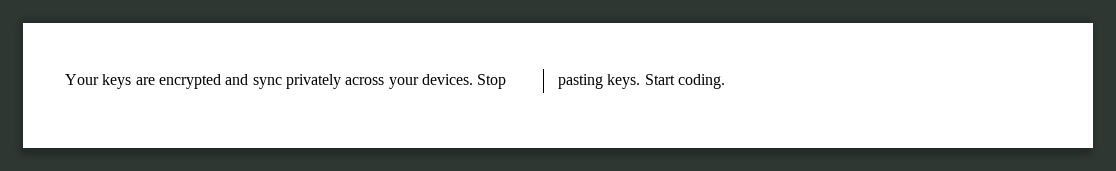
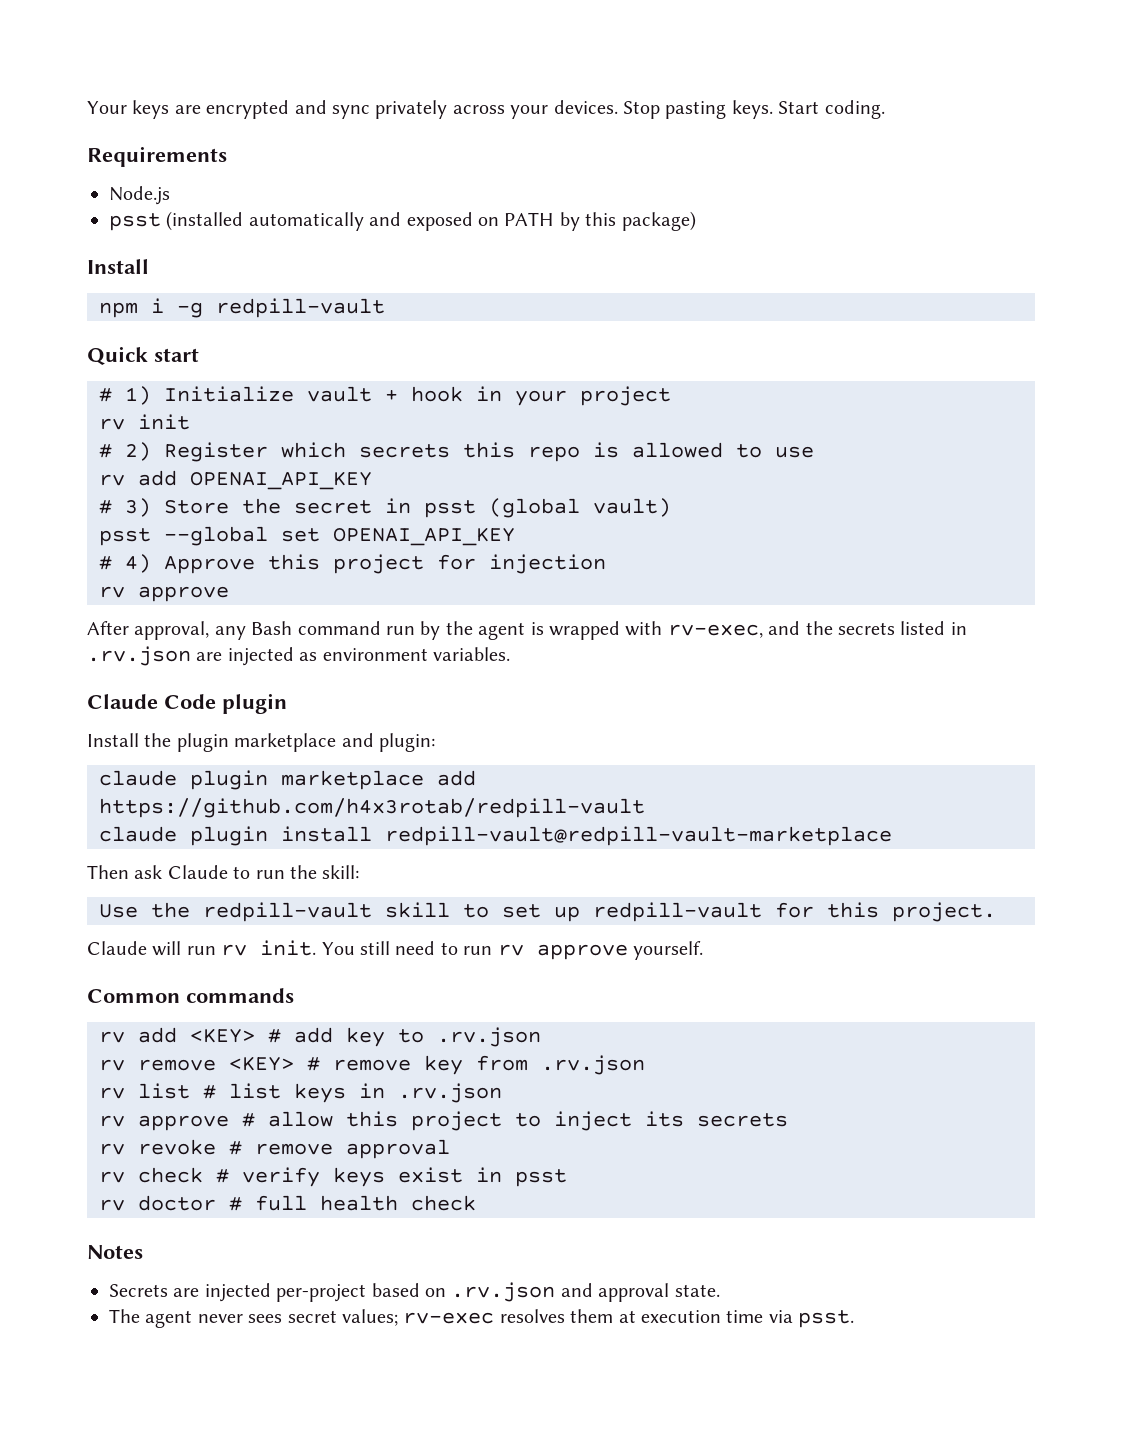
(725, 81) none -> [87,146,227,167] [109,186,170,205] [109,211,696,231] [87,259,149,274] [99,298,385,318] [87,346,199,365] [99,386,671,406] [99,414,190,430] [99,442,814,462] [99,470,372,490] [99,498,671,518] [99,526,515,546] [99,554,606,574] [99,586,229,602] [87,621,967,640] [87,646,510,666] [87,693,287,714] [87,733,435,752] [99,770,476,790] [99,798,645,818] [99,826,892,846] [87,865,360,879] [99,902,996,922] [87,940,703,960] [87,988,294,1003] [99,1027,541,1047] [99,1055,645,1075] [99,1083,502,1103] [99,1111,788,1131] [99,1139,450,1159] [99,1167,567,1187] [99,1195,476,1211] [87,1245,143,1259] [109,1282,720,1302] [109,1309,855,1328] // Requirements // Node.js // psst (installed automatically and exposed on PATH by this package) // Install // npm i -g redpill-vault // Quick start // # 1) Initialize vault + hook in your project // rv init // # 2) Register which secrets this repo is allowed to use // rv add OPENAI_API_KEY // # 3) Store the secret in psst (global vault) // psst --global set OPENAI_API_KEY // # 4) Approve this project for injection // rv approve // After approval, any Bash command run by the agent is wrapped with rv-exec, and the secrets listed in .rv.json are injected as environment variables. // Claude Code plugin // Install the plugin marketplace and plugin: // claude plugin marketplace add https://github.com/h4x3rotab/redpill-vault // claude plugin install redpill-vault@redpill-vault-marketplace // Then ask Claude to run the skill: // Use the redpill-vault skill to set up redpill-vault for this project. // Claude will run rv init. You still need to run rv approve yourself. // Common commands // rv add <KEY> # add key to .rv.json // rv remove <KEY> # remove key from .rv.json // rv list # list keys in .rv.json // rv approve # allow this project to inject its secrets // rv revoke # remove approval // rv check # verify keys exist in psst // rv doctor # full health check // Notes // Secrets are injected per-project based on .rv.json and approval state. // The agent never sees secret values; rv-exec resolves them at execution time via psst.

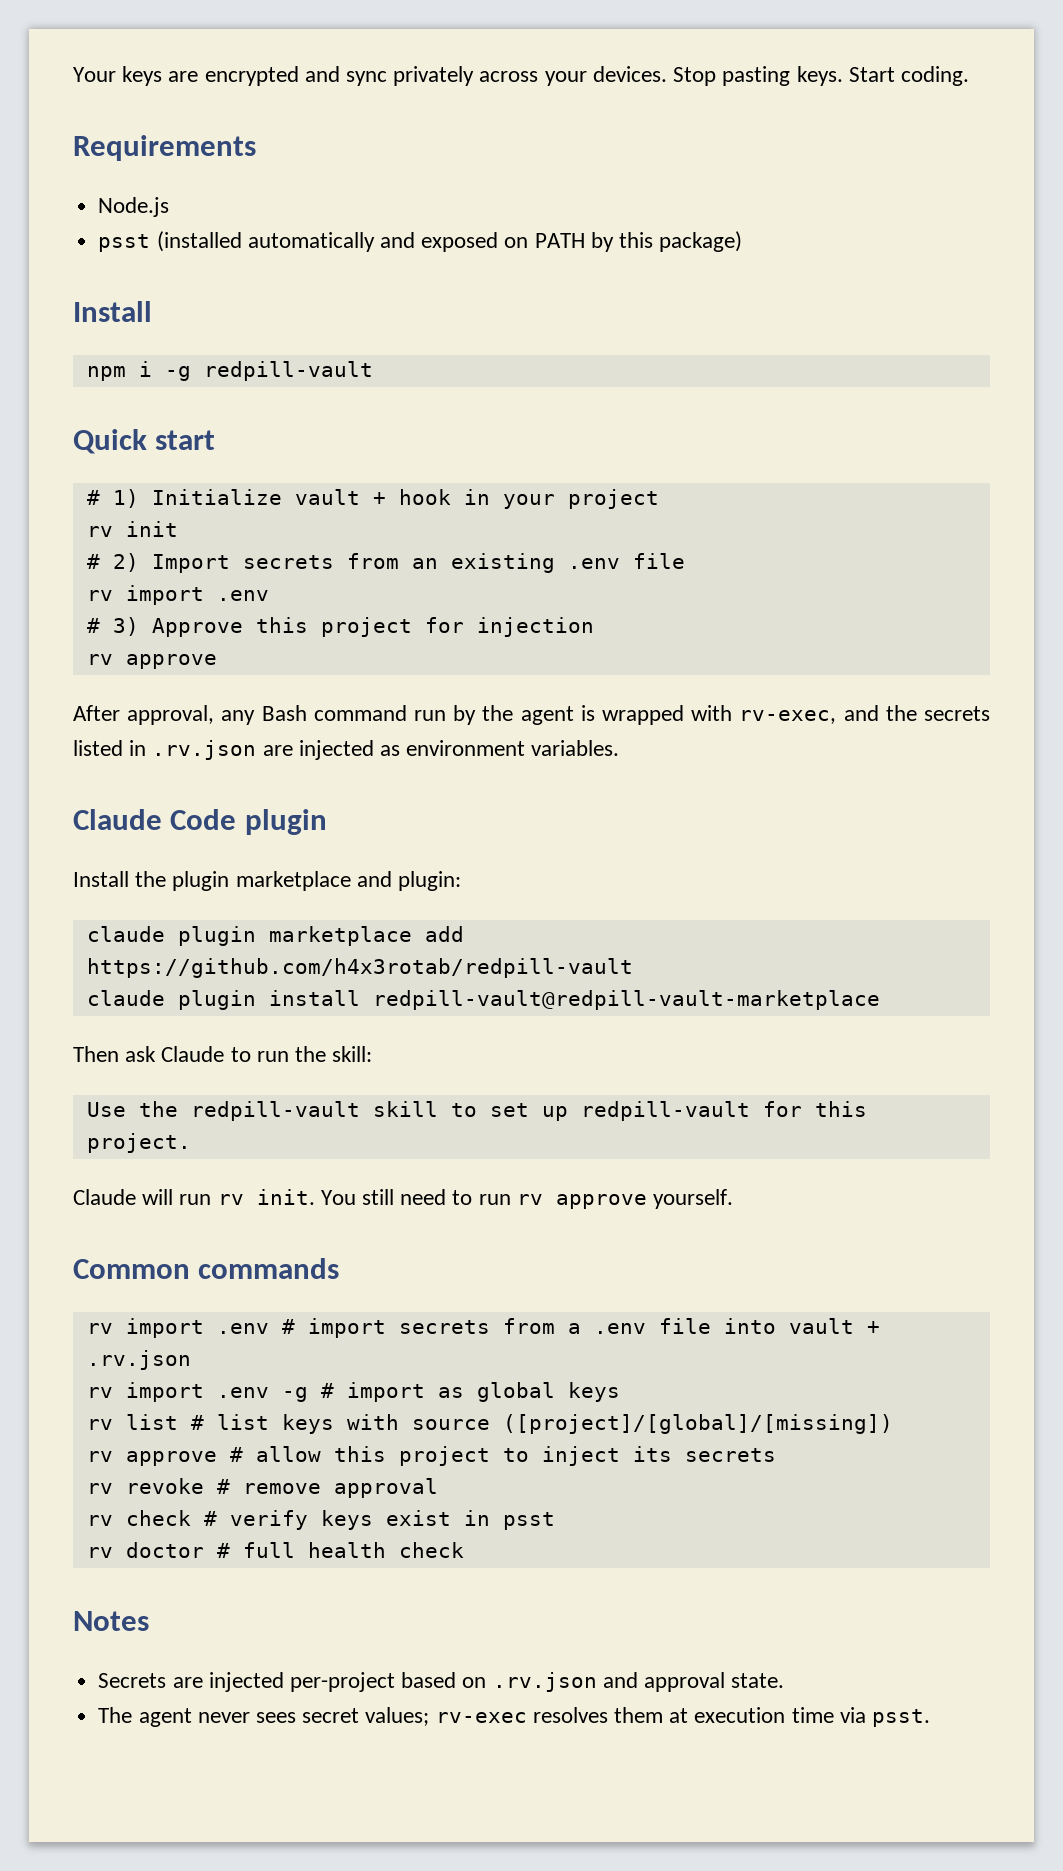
[164,442,814,462] [99,470,372,490] Register which secrets this repo is allowed to use // rv add OPENAI_API_KEY -> [151,553,685,573] [86,585,269,605] Import secrets from an existing .env file // rv import .env
[164,498,671,518] [99,526,515,546] [99,554,151,573] Store the secret in psst (global vault) // psst --global set OPENAI_API_KEY // # 4) -> (139, 626) none
[138,1027,541,1047] [99,1055,645,1075] add <KEY> # add key to .rv.json // rv remove <KEY> # remove key from .rv.json -> [125,1318,880,1338] [86,1350,191,1370] [86,1382,620,1402] import .env # import secrets from a .env file into vault + .rv.json // rv import .env -g # import as global keys
[359,1083,502,1103] in .rv.json -> [346,1414,893,1434] with source ([project]/[global]/[missing])

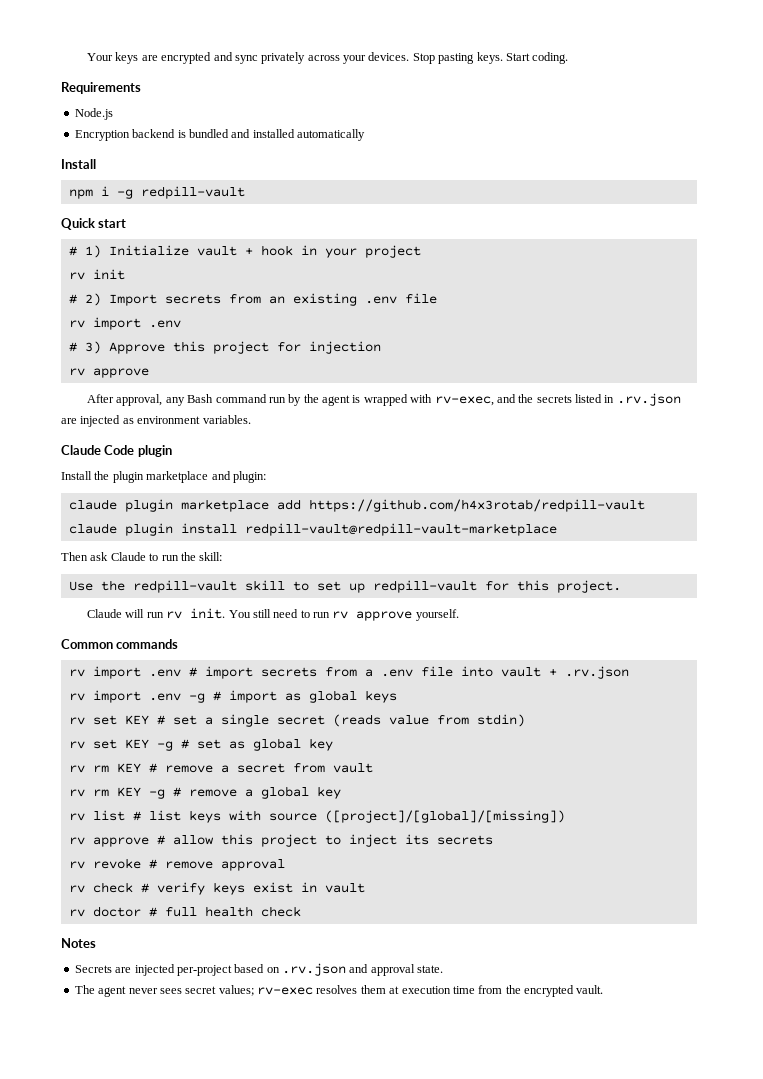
[98,231,743,252] psst (installed automatically and exposed on PATH by this package) -> [74,129,365,141] Encryption backend is bundled and installed automatically
(620, 1392) none -> [68,714,525,727] [68,738,333,751] [68,763,373,773] [68,786,341,799] // rv set KEY # set a single secret (reads value from stdin) // rv set KEY -g # set as global key // rv rm KEY # remove a secret from vault // rv rm KEY -g # remove a global key
[502,1512,555,1530] psst -> [324,883,365,893] vault
[839,1707,931,1727] via psst. -> [478,985,604,997] from the encrypted vault.

